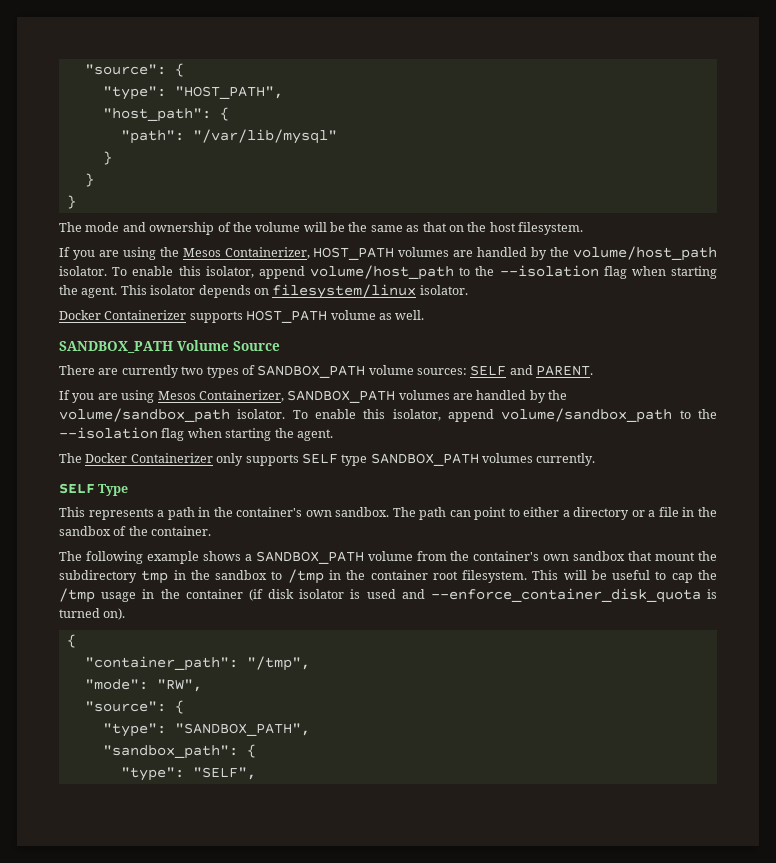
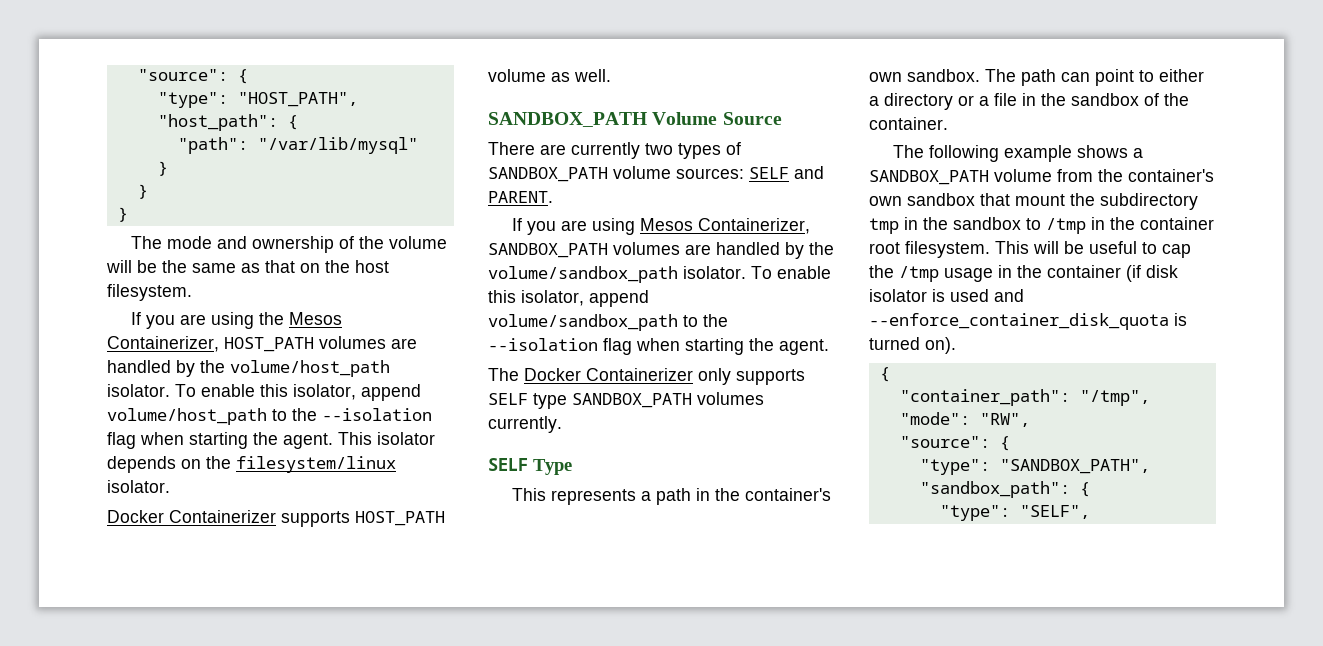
(269, 291) none -> [206,456,231,469] the

